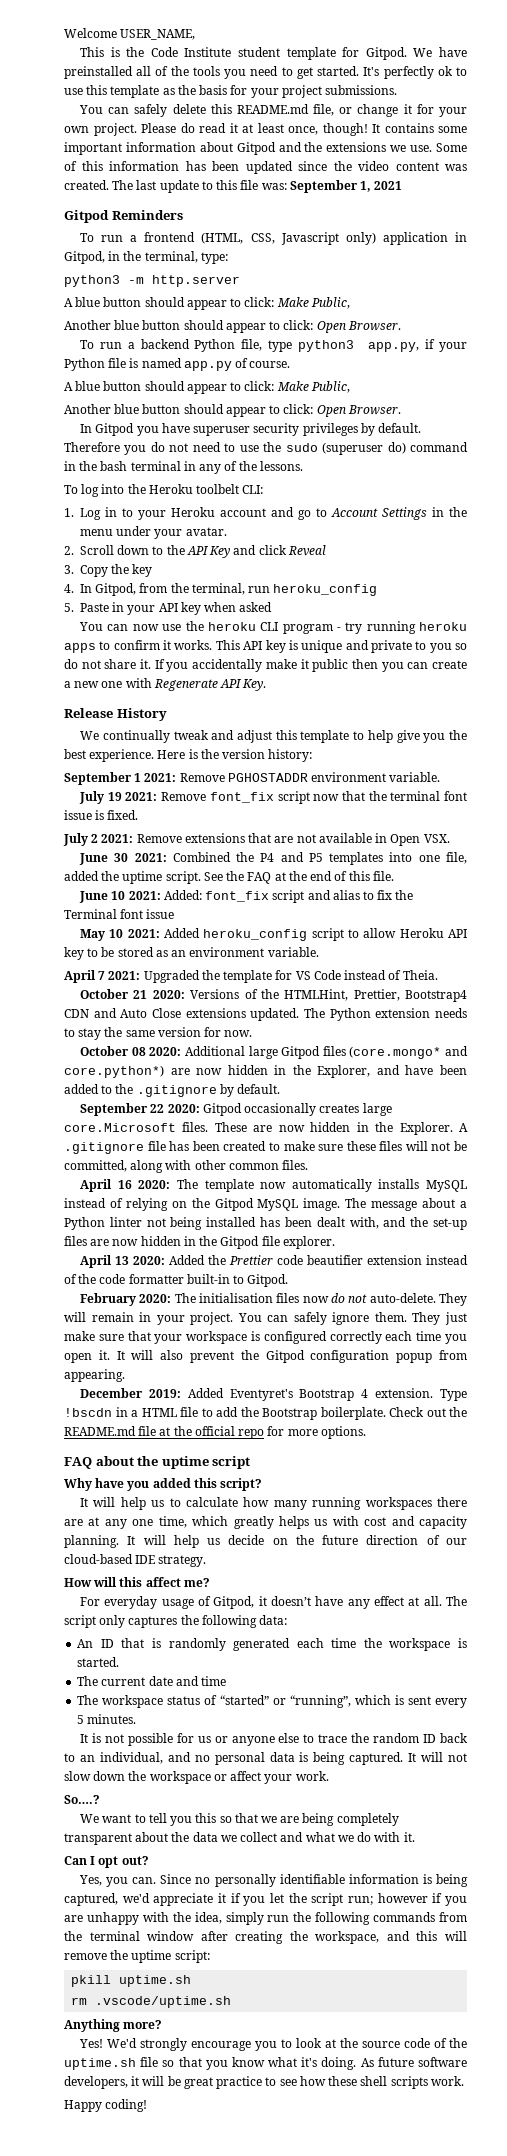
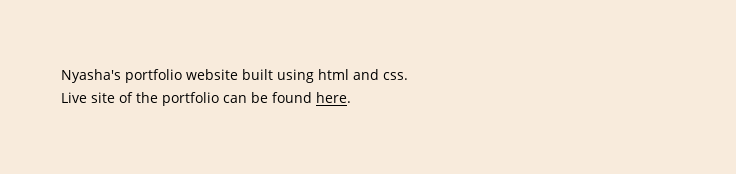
[64,28,196,40] [80,47,467,60] [64,66,467,79] [64,85,398,98] [79,104,467,117] [64,123,467,136] [64,142,468,155] [64,161,467,174] [64,180,403,193] [64,210,183,223] [80,232,467,245] [64,251,228,264] [64,275,240,287] [64,297,350,310] [64,320,401,333] [80,339,467,352] [64,358,291,371] [64,381,350,394] [64,404,401,417] [80,423,422,436] [64,442,468,455] [64,461,303,474] [64,484,264,497] [64,507,467,520] [80,526,227,539] [64,545,326,558] [64,564,153,577] [64,583,378,596] [64,602,273,615] [79,621,467,634] [64,640,467,653] [64,659,467,672] [64,678,267,691] [64,708,167,721] [80,730,467,743] [64,749,313,762] [64,772,441,785] [79,791,467,804] [64,810,139,820] [63,833,450,846] [79,852,468,865] [64,871,394,884] [79,890,414,903] [64,909,175,919] [80,928,467,941] [64,947,319,960] [64,970,438,983] [80,989,467,1002] [64,1008,468,1021] [64,1027,253,1040] [80,1046,468,1059] [64,1065,467,1078] [64,1084,281,1097] [80,1103,392,1116] [64,1122,468,1135] [64,1141,467,1154] [64,1160,309,1173] [80,1179,467,1192] [64,1198,467,1211] [64,1217,467,1230] [64,1236,335,1249] [80,1255,468,1268] [64,1274,289,1287] [80,1293,467,1306] [64,1312,467,1325] [64,1331,468,1344] [64,1350,468,1363] [64,1369,125,1382] [80,1388,467,1401] [64,1407,467,1420] [64,1426,366,1439] [64,1456,251,1469] [64,1478,263,1491] [80,1497,467,1510] [64,1516,468,1529] [64,1535,467,1548] [64,1554,207,1567] [64,1577,210,1587] [80,1596,467,1609] [64,1615,288,1628] [77,1638,467,1651] [77,1657,120,1667] [77,1676,227,1686] [77,1695,467,1708] [77,1714,137,1724] [80,1733,469,1746] [64,1752,468,1765] [64,1771,329,1784] [64,1795,100,1804] [80,1813,399,1826] [64,1832,415,1845] [64,1856,149,1868] [79,1874,469,1887] [64,1893,467,1906] [64,1912,467,1925] [64,1931,467,1944] [64,1950,210,1963] [71,1975,192,1987] [71,1996,232,2008] [64,2019,163,2032] [79,2038,467,2051] [64,2057,467,2070] [64,2076,464,2089] [64,2099,148,2112] Welcome USER_NAME, // This is the Code Institute student template for Gitpod. We have preinstalled all of the tools you need to get started. It's perfectly ok to use this template as the basis for your project submissions. // You can safely delete this README.md file, or change it for your own project. Please do read it at least once, though! It contains some important information about Gitpod and the extensions we use. Some of this information has been updated since the video content was created. The last update to this file was: September 1, 2021 // Gitpod Reminders // To run a frontend (HTML, CSS, Javascript only) application in Gitpod, in the terminal, type: // python3 -m http.server // A blue button should appear to click: Make Public, // Another blue button should appear to click: Open Browser. // To run a backend Python file, type python3 app.py, if your Python file is named app.py of course. // A blue button should appear to click: Make Public, // Another blue button should appear to click: Open Browser. // In Gitpod you have superuser security privileges by default. Therefore you do not need to use the sudo (superuser do) command in the bash terminal in any of the lessons. // To log into the Heroku toolbelt CLI: // 1. Log in to your Heroku account and go to Account Settings in the menu under your avatar. // 2. Scroll down to the API Key and click Reveal // 3. Copy the key // 4. In Gitpod, from the terminal, run heroku_config // 5. Paste in your API key when asked // You can now use the heroku CLI program - try running heroku apps to confirm it works. This API key is unique and private to you so do not share it. If you accidentally make it public then you can create a new one with Regenerate API Key. // Release History // We continually tweak and adjust this template to help give you the best experience. Here is the version history: // September 1 2021: Remove PGHOSTADDR environment variable. // July 19 2021: Remove font_fix script now that the terminal font issue is fixed. // July 2 2021: Remove extensions that are not available in Open VSX. // June 30 2021: Combined the P4 and P5 templates into one file, added the uptime script. See the FAQ at the end of this file. // June 10 2021: Added: font_fix script and alias to fix the Terminal font issue // May 10 2021: Added heroku_config script to allow Heroku API key to be stored as an environment variable. // April 7 2021: Upgraded the template for VS Code instead of Theia. // October 21 2020: Versions of the HTMLHint, Prettier, Bootstrap4 CDN and Auto Close extensions updated. The Python extension needs to stay the same version for now. // October 08 2020: Additional large Gitpod files (core.mongo* and core.python*) are now hidden in the Explorer, and have been added to the .gitignore by default. // September 22 2020: Gitpod occasionally creates large core.Microsoft files. These are now hidden in the Explorer. A .gitignore file has been created to make sure these files will not be committed, along with other common files. // April 16 2020: The template now automatically installs MySQL instead of relying on the Gitpod MySQL image. The message about a Python linter not being installed has been dealt with, and the set-up files are now hidden in the Gitpod file explorer. // April 13 2020: Added the Prettier code beautifier extension instead of the code formatter built-in to Gitpod. // February 2020: The initialisation files now do not auto-delete. They will remain in your project. You can safely ignore them. They just make sure that your workspace is configured correctly each time you open it. It will also prevent the Gitpod configuration popup from appearing. // December 2019: Added Eventyret's Bootstrap 4 extension. Type !bscdn in a HTML file to add the Bootstrap boilerplate. Check out the README.md file at the official repo for more options. // FAQ about the uptime script // Why have you added this script? // It will help us to calculate how many running workspaces there are at any one time, which greatly helps us with cost and capacity planning. It will help us decide on the future direction of our cloud-based IDE strategy. // How will this affect me? // For everyday usage of Gitpod, it doesn’t have any effect at all. The script only captures the following data: // An ID that is randomly generated each time the workspace is started. // The current date and time // The workspace status of “started” or “running”, which is sent every 5 minutes. // It is not possible for us or anyone else to trace the random ID back to an individual, and no personal data is being captured. It will not slow down the workspace or affect your work. // So….? // We want to tell you this so that we are being completely transparent about the data we collect and what we do with it. // Can I opt out? // Yes, you can. Since no personally identifiable information is being captured, we'd appreciate it if you let the script run; however if you are unhappy with the idea, simply run the following commands from the terminal window after creating the workspace, and this will remove the uptime script: // pkill uptime.sh // rm .vscode/uptime.sh // Anything more? // Yes! We'd strongly encourage you to look at the source code of the uptime.sh file so that you know what it's doing. As future software developers, it will be great practice to see how these shell scripts work. // Happy coding! -> [61,69,408,83] [61,92,351,106] Nyasha's portfolio website built using html and css. // Live site of the portfolio can be found here.

